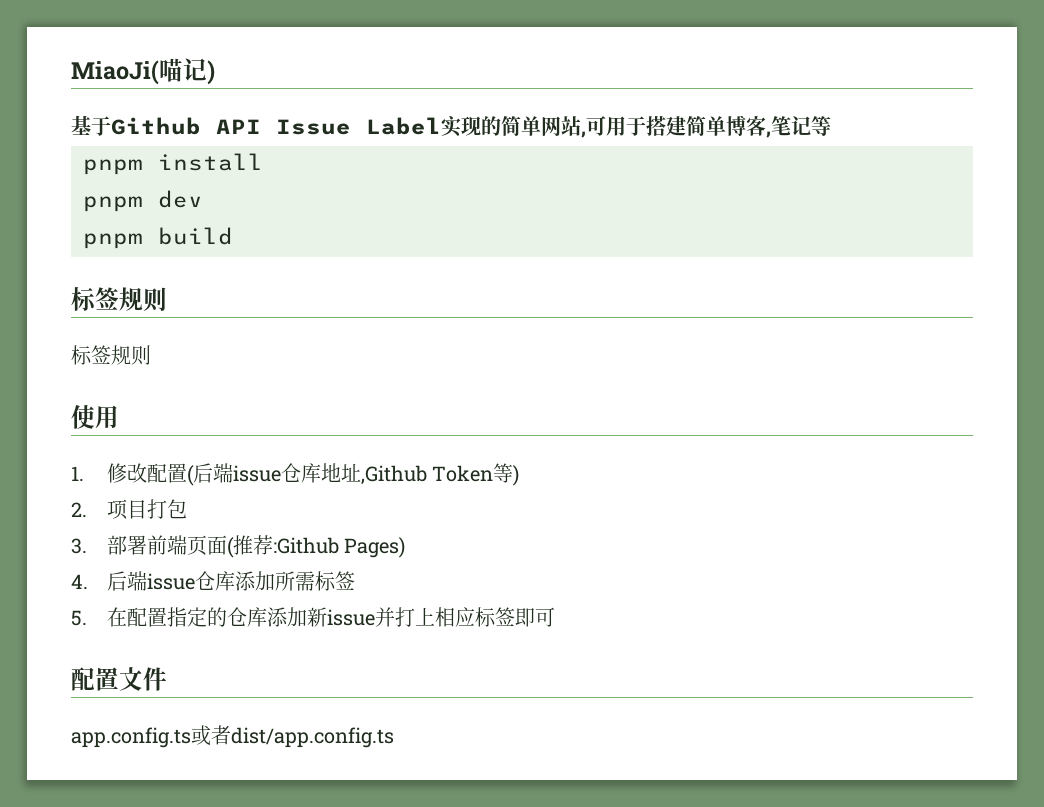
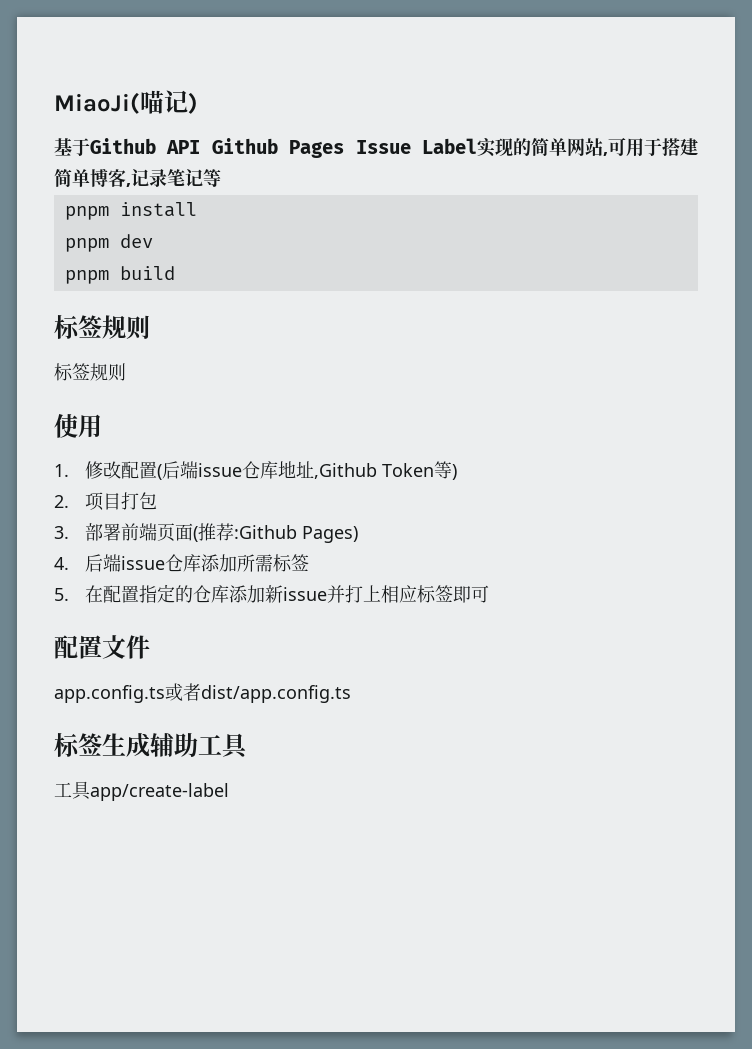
(261, 126) none -> [211,138,345,158] Github Pages
(771, 134) none -> [131,169,167,187] 记录
(394, 737) none -> [54,733,249,759] [54,781,229,801] // 标签生成辅助工具 // 工具app/create-label

